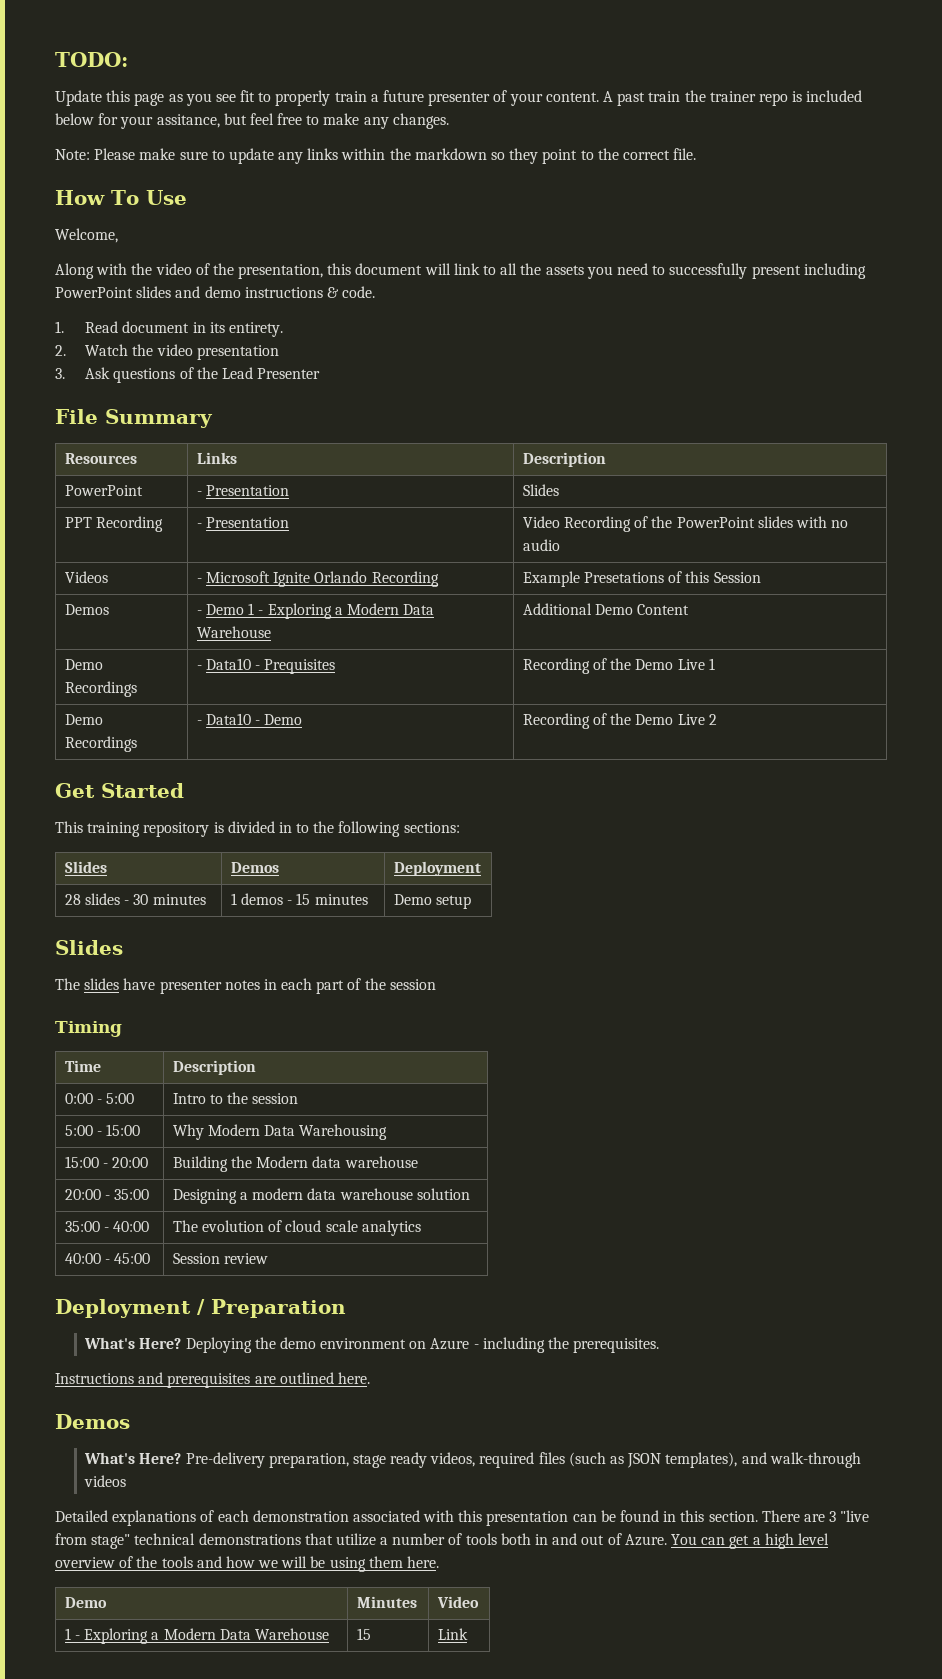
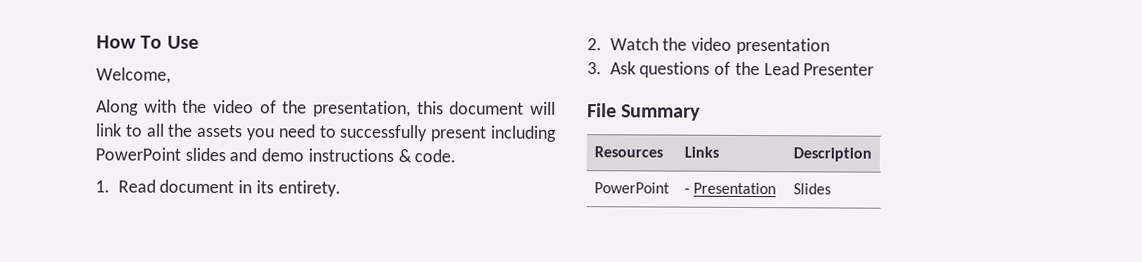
[55,52,128,67] [55,90,863,106] [55,113,449,129] [55,148,697,164] TODO: // Update this page as you see fit to properly train a future presenter of your content. A past train the trainer repo is included below for your assitance, but feel free to make any changes. // Note: Please make sure to update any links within the markdown so they point to the correct file. // -> (96, 42) none
[64,516,164,532] [196,517,290,528] [522,516,849,532] [522,539,560,551] [64,571,108,583] [196,571,439,587] [522,571,761,587] [64,604,109,615] [196,603,435,619] [196,626,271,638] [522,603,690,615] [64,659,103,670] [64,681,137,697] [196,658,336,674] [522,658,715,674] [64,714,103,725] [64,736,137,752] [196,713,303,725] [522,713,717,729] [55,783,184,798] [55,821,460,837] [64,861,107,873] [230,862,279,873] [393,861,481,876] [64,893,206,905] [230,893,368,905] [393,894,472,909] [55,940,123,955] [55,978,436,994] [55,1021,122,1037] [64,1060,101,1072] [172,1060,256,1075] [64,1093,135,1104] [172,1092,299,1104] [64,1124,141,1136] [172,1124,388,1140] [64,1156,149,1168] [172,1156,418,1172] [64,1189,150,1200] [172,1188,470,1204] [64,1221,150,1232] [172,1220,421,1236] [64,1253,151,1264] [172,1253,269,1264] [55,1299,346,1318] [84,1337,660,1353] [55,1372,370,1388] [55,1414,130,1429] [84,1452,861,1468] [84,1475,127,1487] [55,1510,870,1526] [55,1533,829,1549] [55,1556,440,1572] [64,1597,107,1608] [356,1596,417,1608] [436,1596,479,1608] [64,1628,330,1644] [356,1628,371,1640] [437,1628,468,1640] // PPT Recording | - Presentation | Video Recording of the PowerPoint slides with no audio // Videos | - Microsoft Ignite Orlando Recording | Example Presetations of this Session // Demos | - Demo 1 - Exploring a Modern Data Warehouse | Additional Demo Content // Demo Recordings | - Data10 - Prequisites | Recording of the Demo Live 1 // Demo Recordings | - Data10 - Demo | Recording of the Demo Live 2 // Get Started // This training repository is divided in to the following sections: // Slides | Demos | Deployment // 28 slides - 30 minutes | 1 demos - 15 minutes | Demo setup // Slides // The slides have presenter notes in each part of the session // Timing // Time | Description // 0:00 - 5:00 | Intro to the session // 5:00 - 15:00 | Why Modern Data Warehousing // 15:00 - 20:00 | Building the Modern data warehouse // 20:00 - 35:00 | Designing a modern data warehouse solution // 35:00 - 40:00 | The evolution of cloud scale analytics // 40:00 - 45:00 | Session review // Deployment / Preparation // What's Here? Deploying the demo environment on Azure - including the prerequisites. // Instructions and prerequisites are outlined here. // Demos // What's Here? Pre-delivery preparation, stage ready videos, required files (such as JSON templates), and walk-through videos // Detailed explanations of each demonstration associated with this presentation can be found in this section. There are 3 "live from stage" technical demonstrations that utilize a number of tools both in and out of Azure. You can get a high level overview of the tools and how we will be using them here. // Demo | Minutes | Video // 1 - Exploring a Modern Data Warehouse | 15 | Link -> (831, 189) none

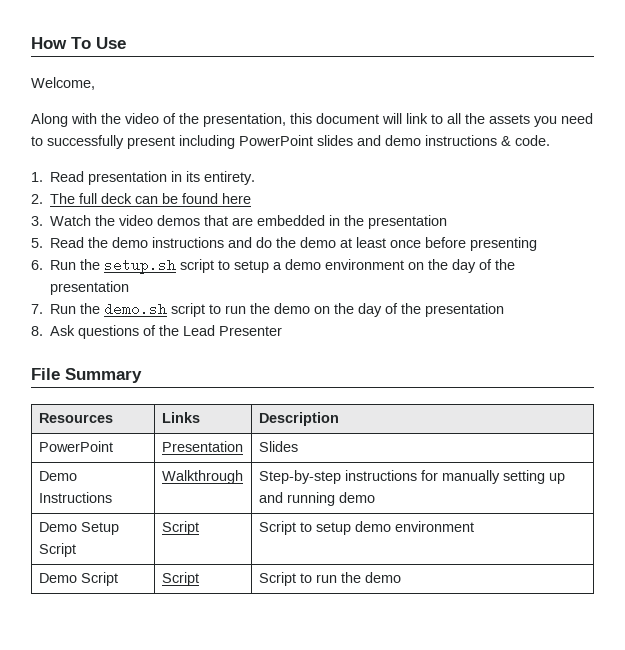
[159,179,235,194] document -> [88,171,168,185] presentation
[609,37,830,55] [587,62,602,75] Watch the video presentation // 3. -> [50,193,252,204] [31,215,448,229] [31,237,538,251] [31,258,516,274] [50,281,130,295] [31,302,505,317] [31,326,43,336] The full deck can be found here // 3. Watch the video demos that are embedded in the presentation // 5. Read the demo instructions and do the demo at least once before presenting // 6. Run the setup.sh script to setup a demo environment on the day of the presentation // 7. Run the demo.sh script to run the demo on the day of the presentation // 8.
[683,188,690,194] - -> (113, 446) none
(831, 189) none -> [38,471,77,481] [38,492,112,503] [161,470,243,484] [258,470,565,484] [258,492,375,506] [38,522,119,535] [38,543,76,557] [161,521,199,535] [258,521,474,535] [38,572,118,586] [161,572,199,586] [258,572,401,586] // Demo Instructions | Walkthrough | Step-by-step instructions for manually setting up and running demo // Demo Setup Script | Script | Script to setup demo environment // Demo Script | Script | Script to run the demo

